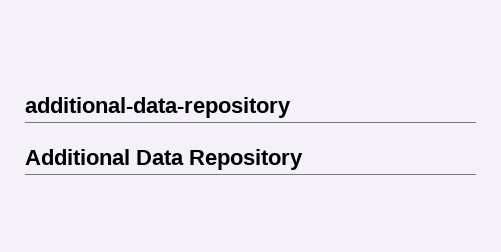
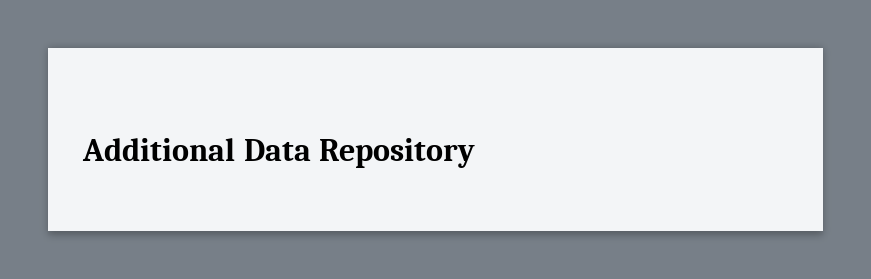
[25,97,291,118] additional-data-repository // -> (82, 149) none

